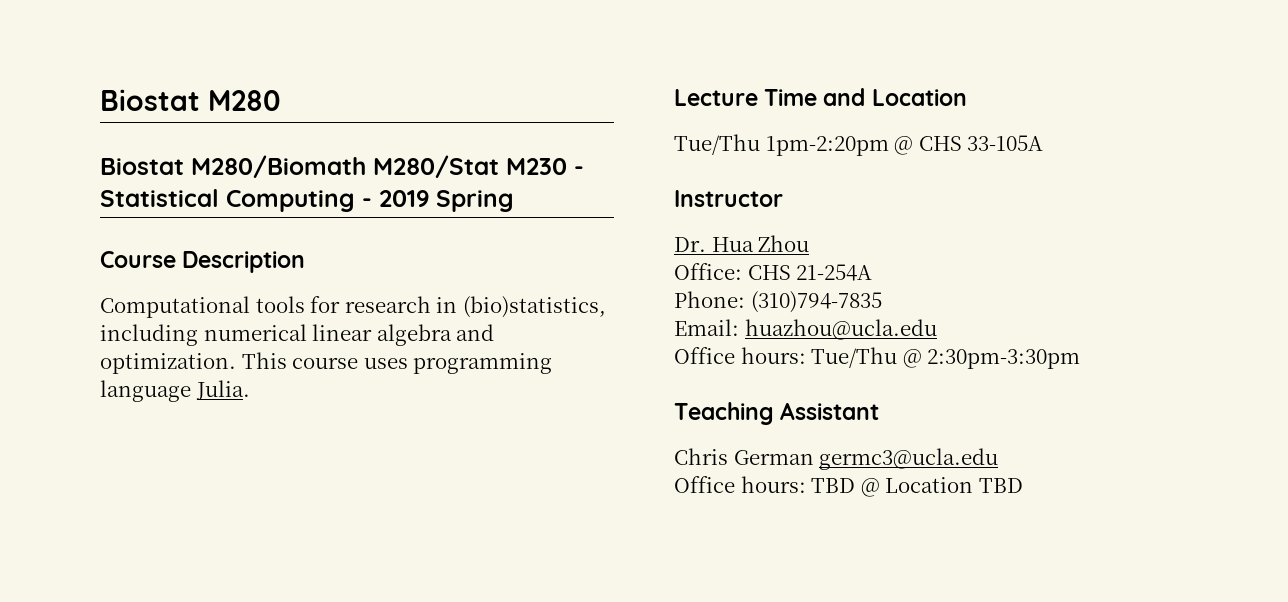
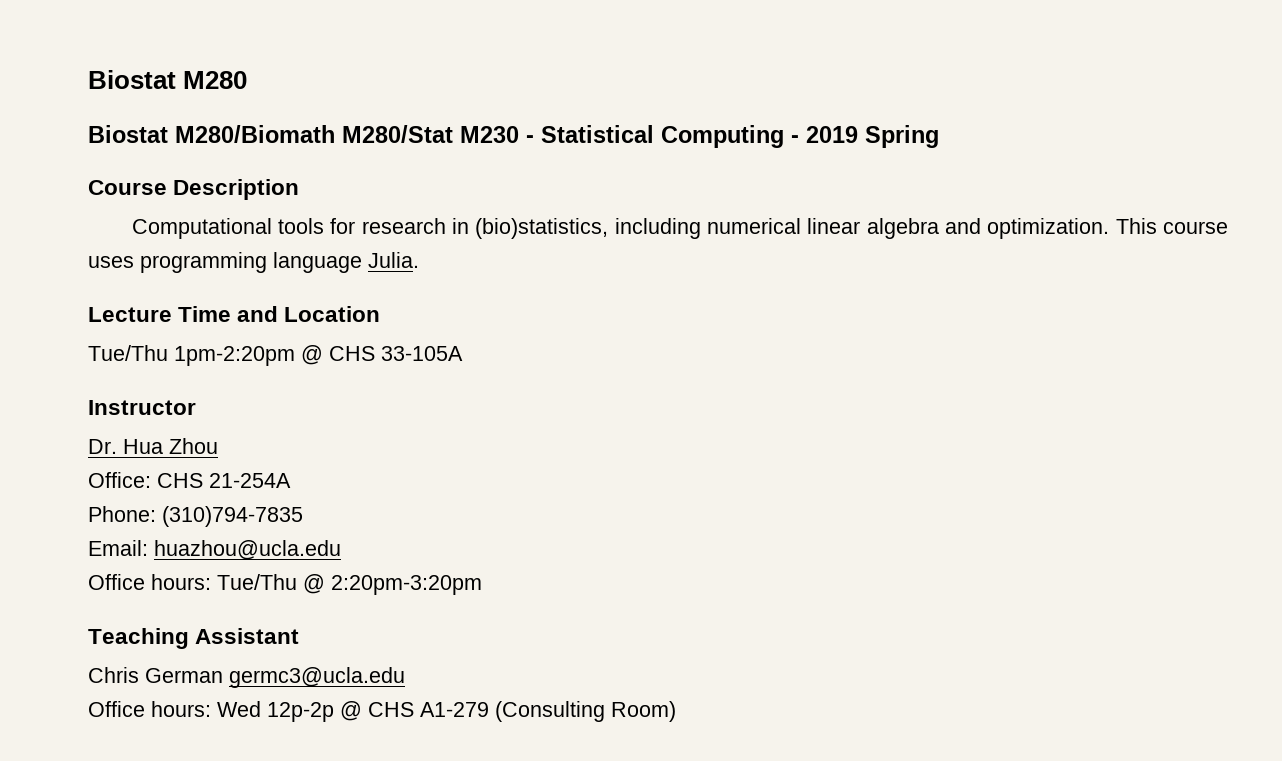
[927,349,1081,369] 2:30pm-3:30pm -> [331,575,482,595] 2:20pm-3:20pm
[811,477,1023,497] TBD @ Location TBD -> [217,701,676,722] Wed 12p-2p @ CHS A1-279 (Consulting Room)

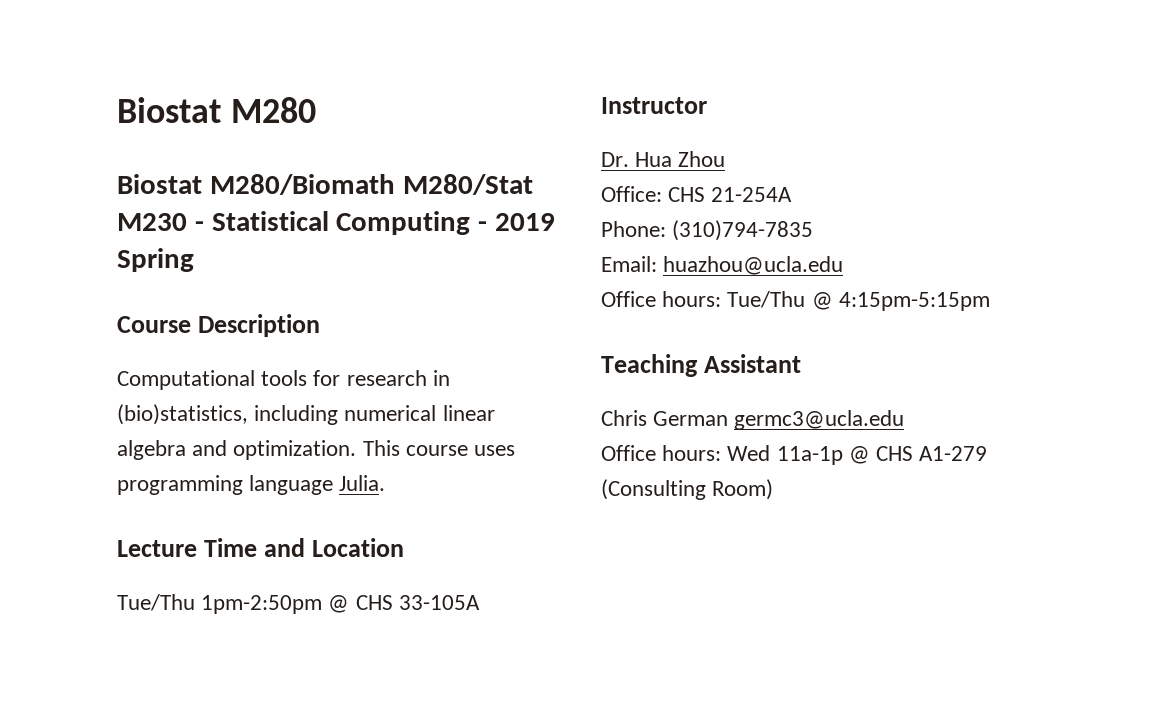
[174,346,295,366] 1pm-2:20pm -> [201,595,323,614] 1pm-2:50pm
[331,575,482,595] 2:20pm-3:20pm -> [838,292,990,311] 4:15pm-5:15pm
[267,702,334,722] 12p-2p -> [776,446,843,465] 11a-1p

